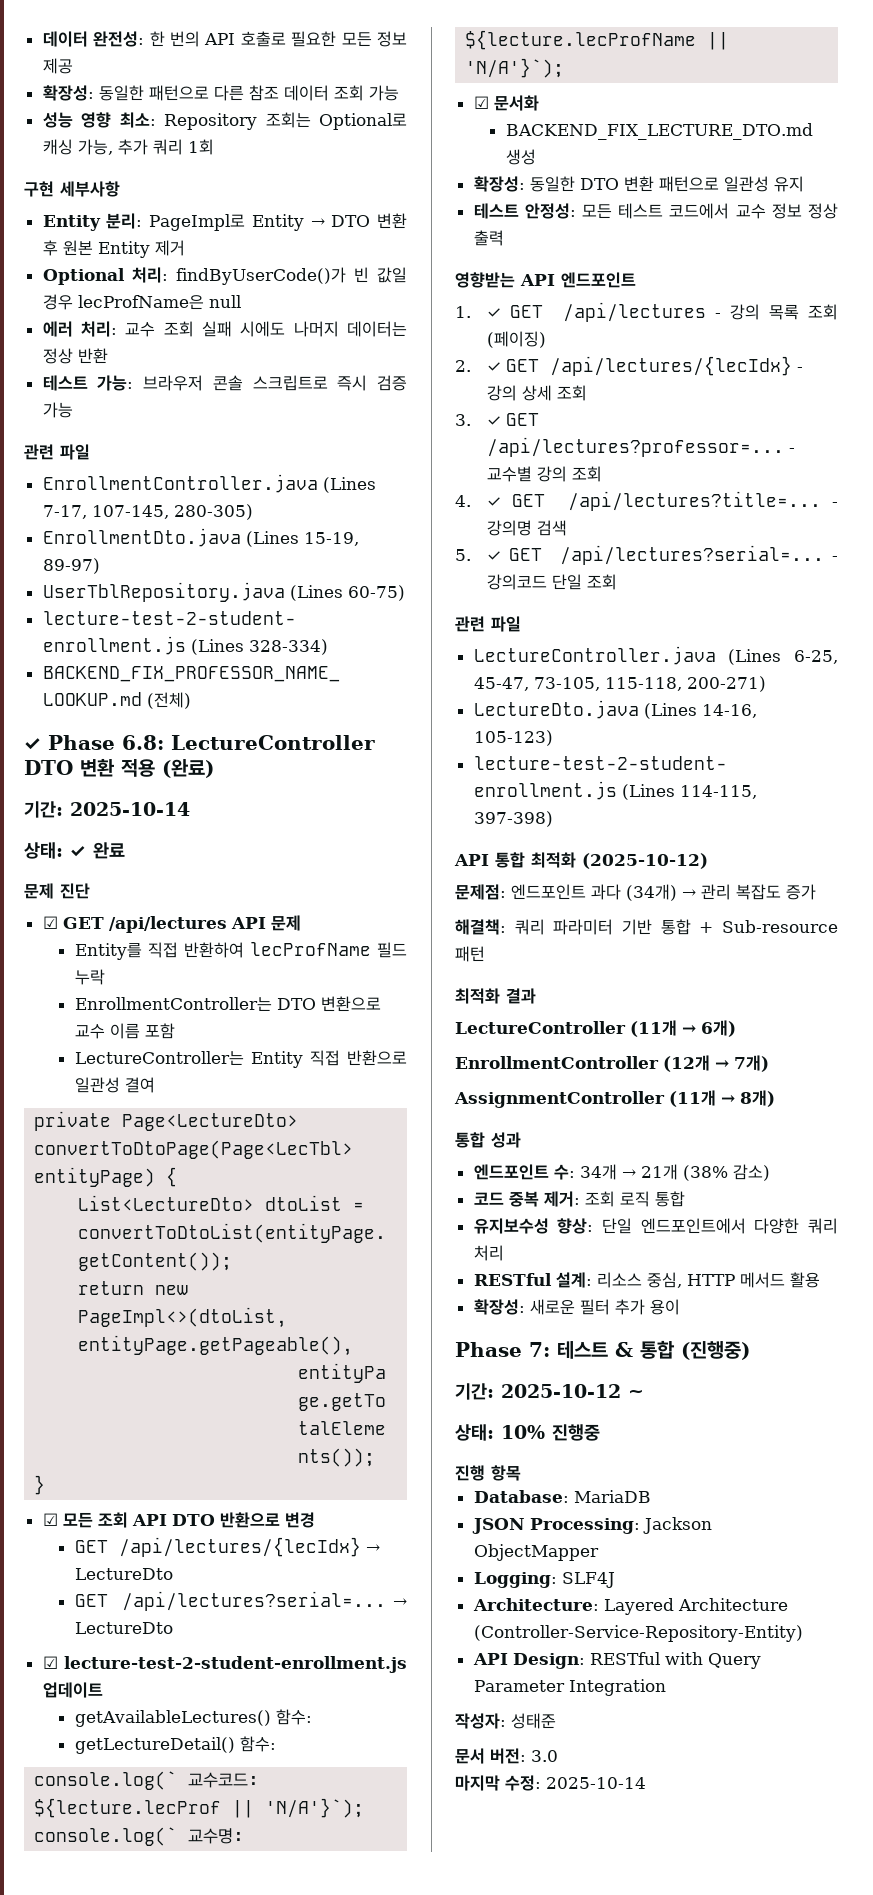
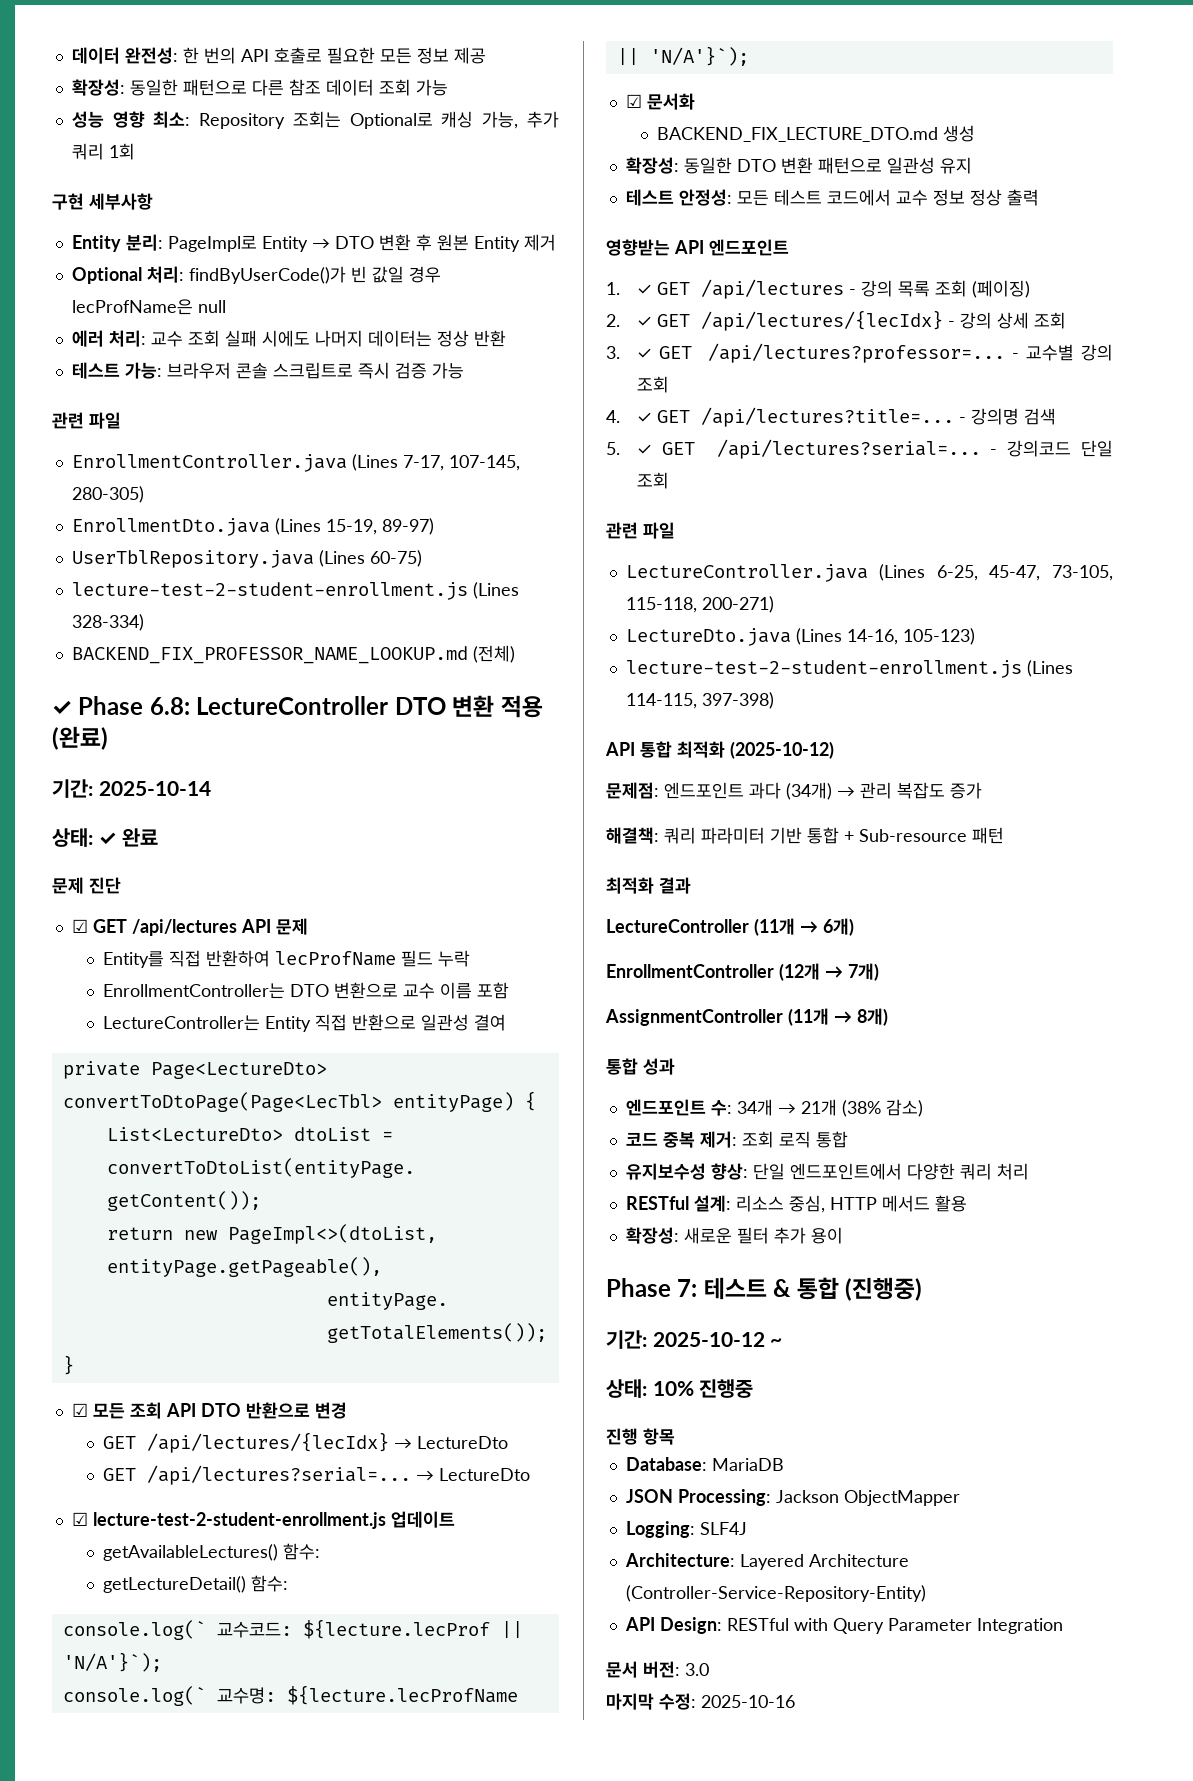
[455,1713,556,1729] // 작성자: 성태준 -> (1063, 1626) none
[546,1777,646,1789] 2025-10-14 -> [701,1695,795,1708] 2025-10-16

